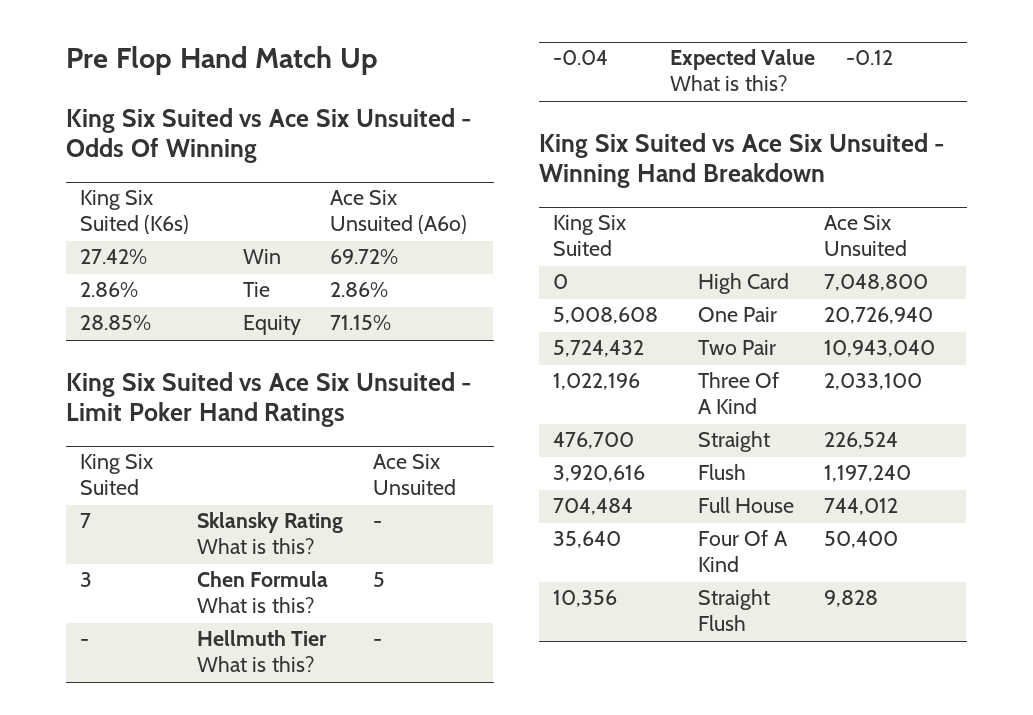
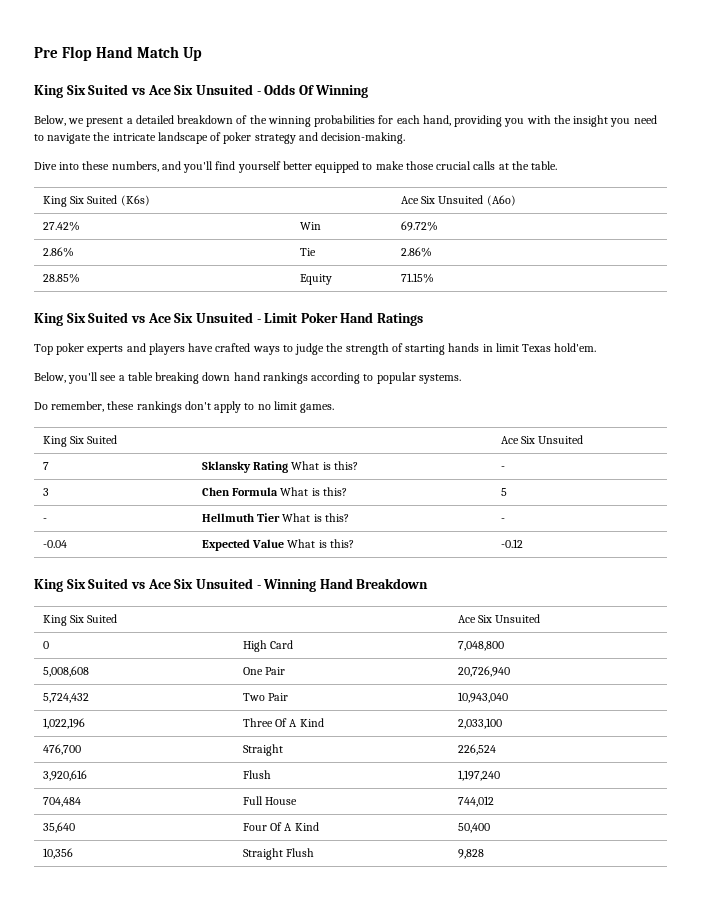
(257, 151) none -> [34,115,657,127] [34,132,406,144] [34,161,558,173] // Below, we present a detailed breakdown of the winning probabilities for each hand, providing you with the insight you need to navigate the intricate landscape of poker strategy and decision-making. // Dive into these numbers, and you'll find yourself better equipped to make those crucial calls at the table.
(346, 415) none -> [34,343,597,355] [34,372,461,384] [34,401,335,413] // Top poker experts and players have crafted ways to judge the strength of starting hands in limit Texas hold'em. // Below, you'll see a table breaking down hand rankings according to popular systems. // Do remember, these rankings don't apply to no limit games.

